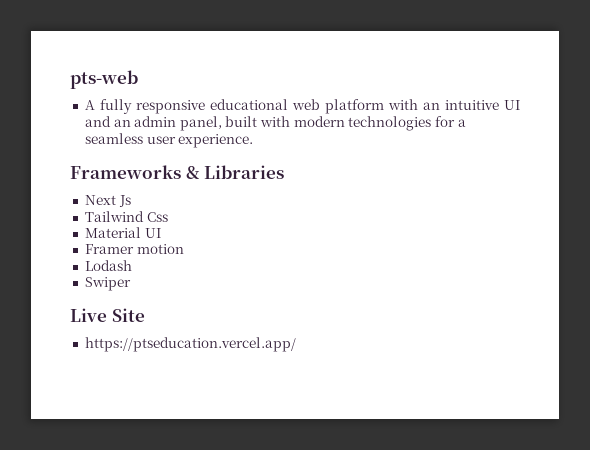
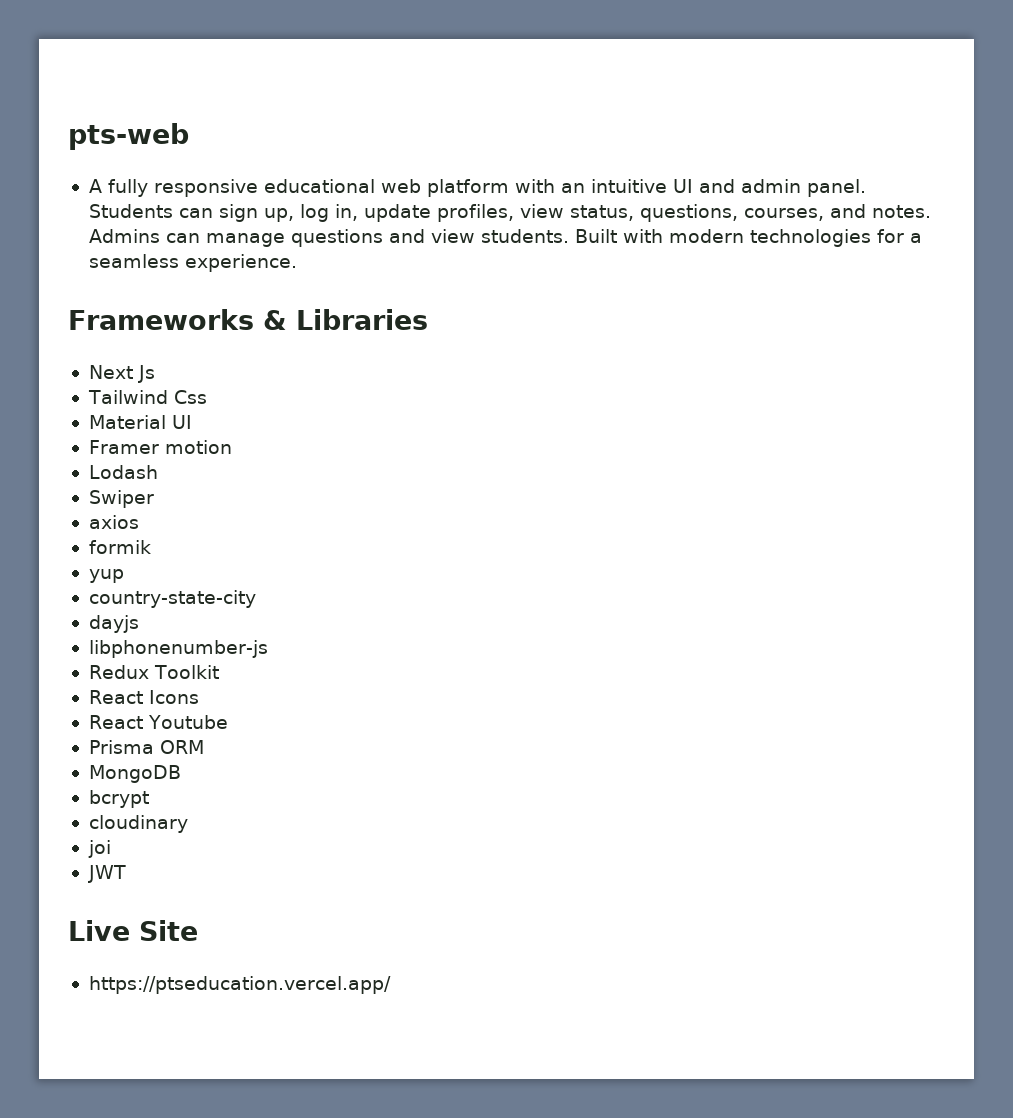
[113,116,258,131] an admin panel, built -> [740,179,866,197] [88,204,931,222] [88,229,617,247] admin panel. Students can sign up, log in, update profiles, view status, questions, courses, and notes. Admins can manage questions and view students. Built
[146,136,176,144] user -> (179, 261) none
(131, 284) none -> [88,515,139,529] [88,540,151,554] [88,569,124,583] [88,590,256,608] [88,615,139,633] [88,640,268,658] [88,665,219,679] [88,690,199,704] [88,715,228,729] [88,740,204,754] [88,765,181,783] [88,790,149,808] [88,815,188,833] [87,840,111,858] [87,865,126,883] // axios // formik // yup // country-state-city // dayjs // libphonenumber-js // Redux Toolkit // React Icons // React Youtube // Prisma ORM // MongoDB // bcrypt // cloudinary // joi // JWT

